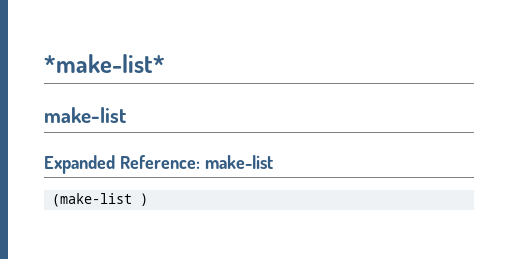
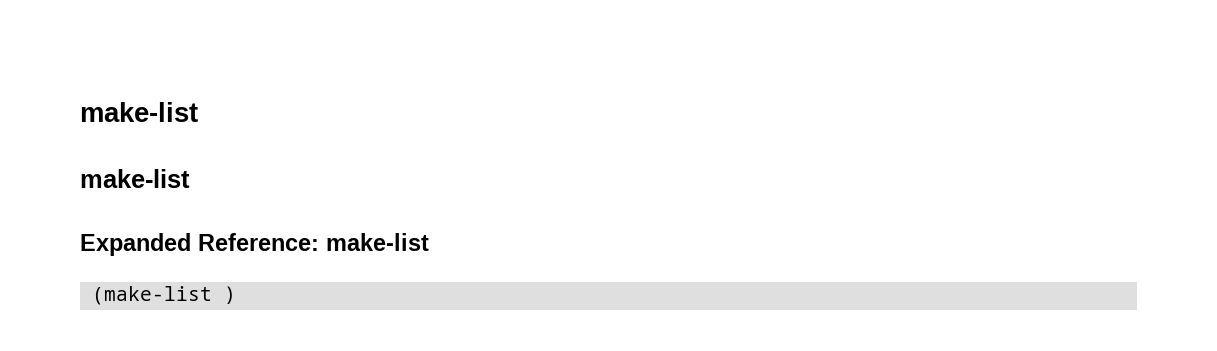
[44,54,165,73] *make-list* -> [80,102,198,122] make-list

